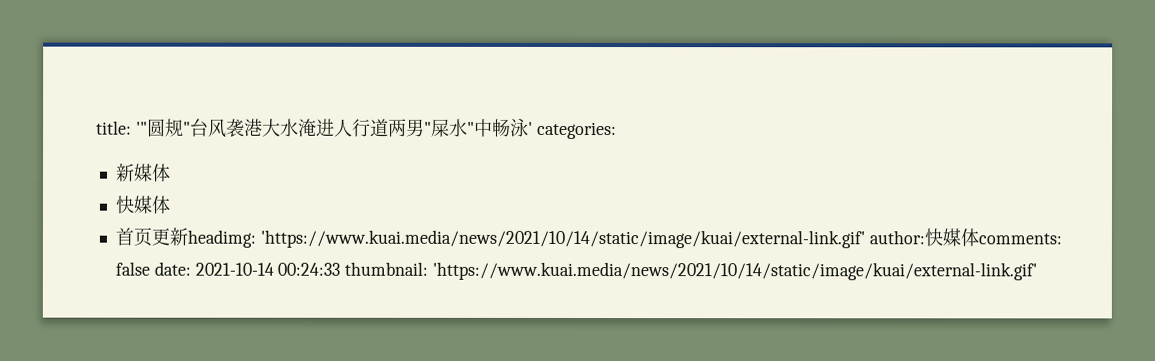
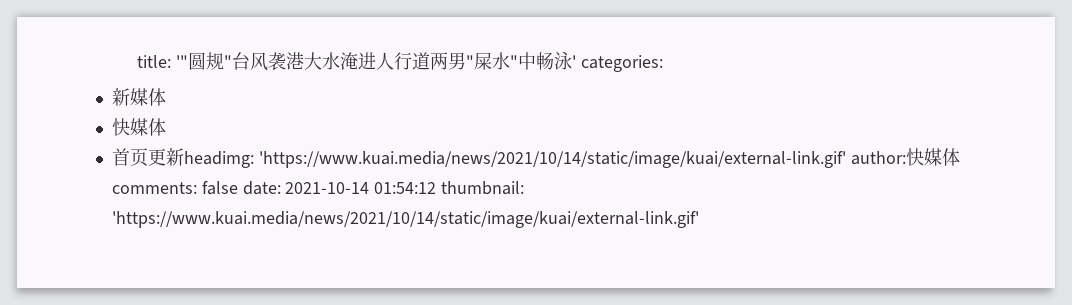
[277,262,341,276] 00:24:33 -> [374,182,437,194] 01:54:12

